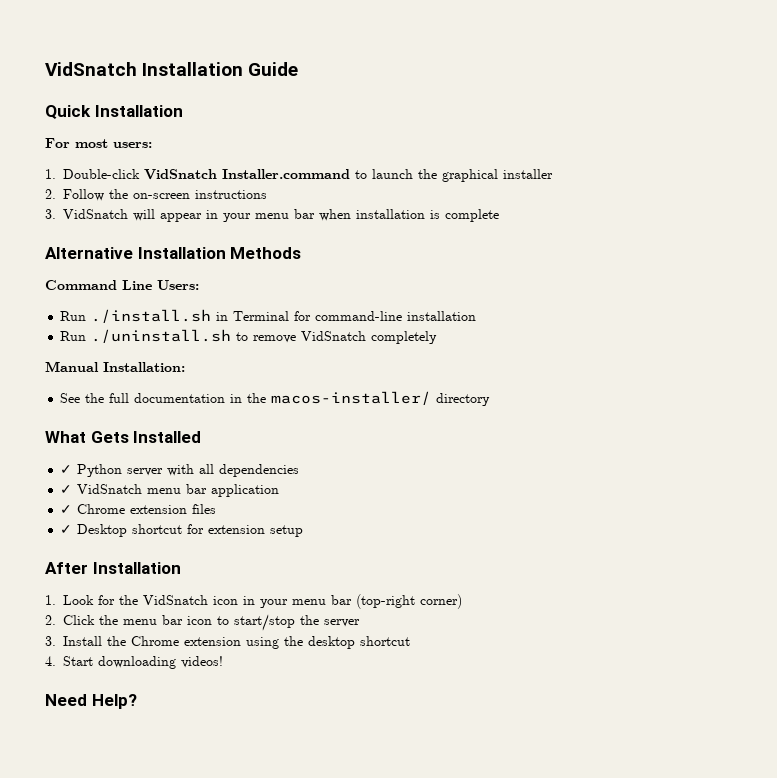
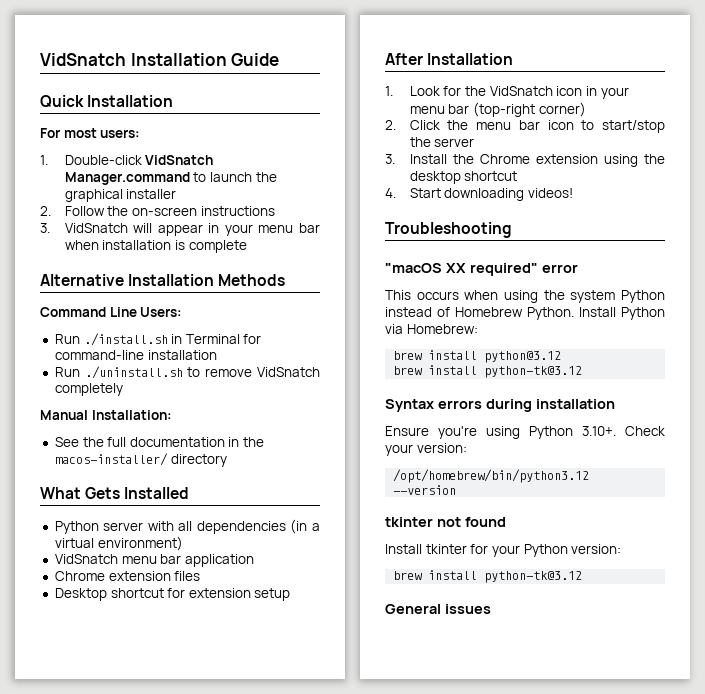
[222,169,350,179] Installer.command -> [64,172,190,185] Manager.command
[60,465,73,474] ✓ -> (190, 493) none
[60,485,73,494] // ✓ -> [290,519,320,534] [54,536,183,551] (in a virtual environment) //
[60,505,73,514] ✓ -> (254, 560) none
[60,525,73,534] ✓ -> (201, 576) none
[45,694,137,709] Need Help? -> [385,222,512,238] [385,263,578,276] [385,290,665,303] [385,307,665,320] [385,324,478,334] [393,350,562,363] [393,365,583,378] [385,399,615,412] [385,426,665,439] [385,443,467,456] [393,469,590,483] [393,485,457,495] [385,517,506,527] [385,544,622,557] [393,570,583,583] [385,604,491,614] Troubleshooting // "macOS XX required" error // This occurs when using the system Python instead of Homebrew Python. Install Python via Homebrew: // brew install python@3.12 // brew install python-tk@3.12 // Syntax errors during installation // Ensure you're using Python 3.10+. Check your version: // /opt/homebrew/bin/python3.12 --version // tkinter not found // Install tkinter for your Python version: // brew install python-tk@3.12 // General issues

